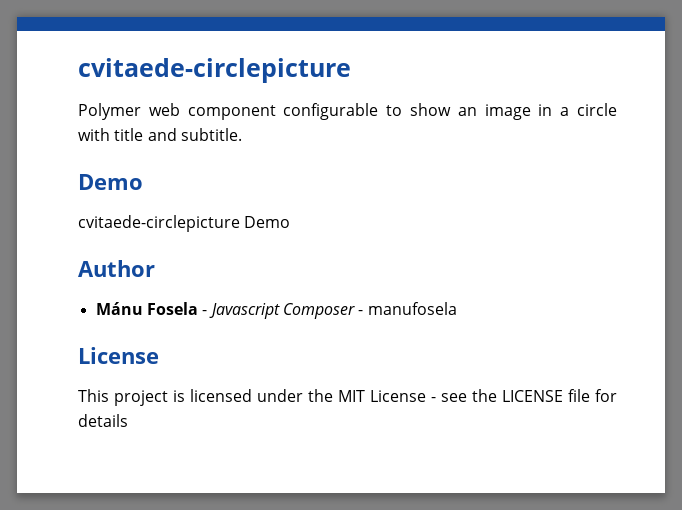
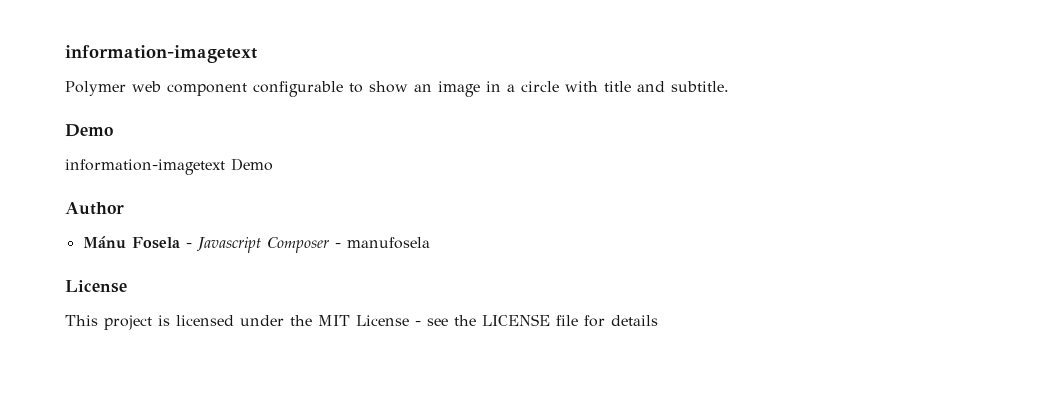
[78,58,351,83] cvitaede-circlepicture -> [65,45,257,63] information-imagetext
[78,215,240,232] cvitaede-circlepicture -> [65,159,225,175] information-imagetext

